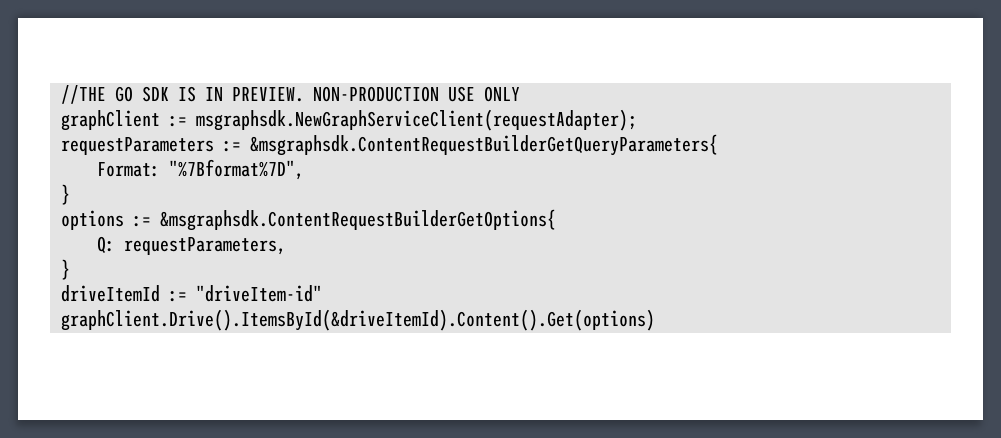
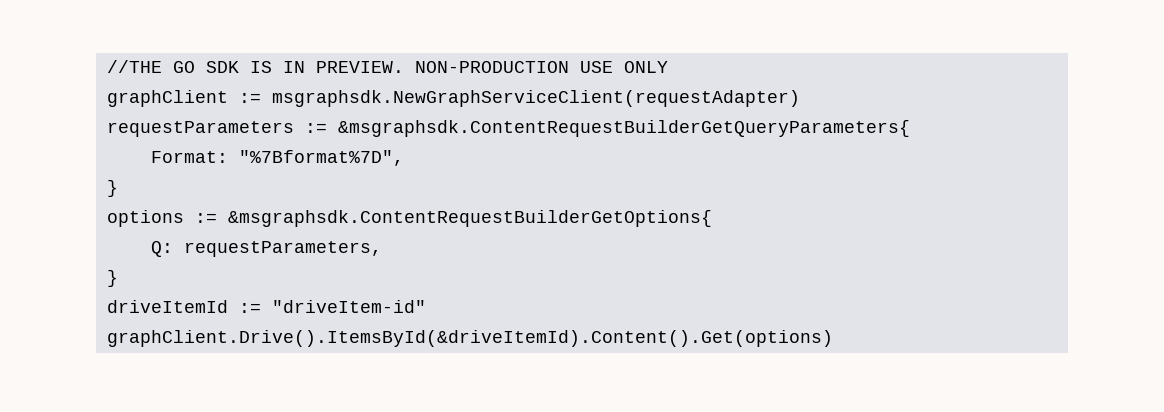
[196,109,638,131] msgraphsdk.NewGraphServiceClient(requestAdapter); -> [271,90,800,107] msgraphsdk.NewGraphServiceClient(requestAdapter)

